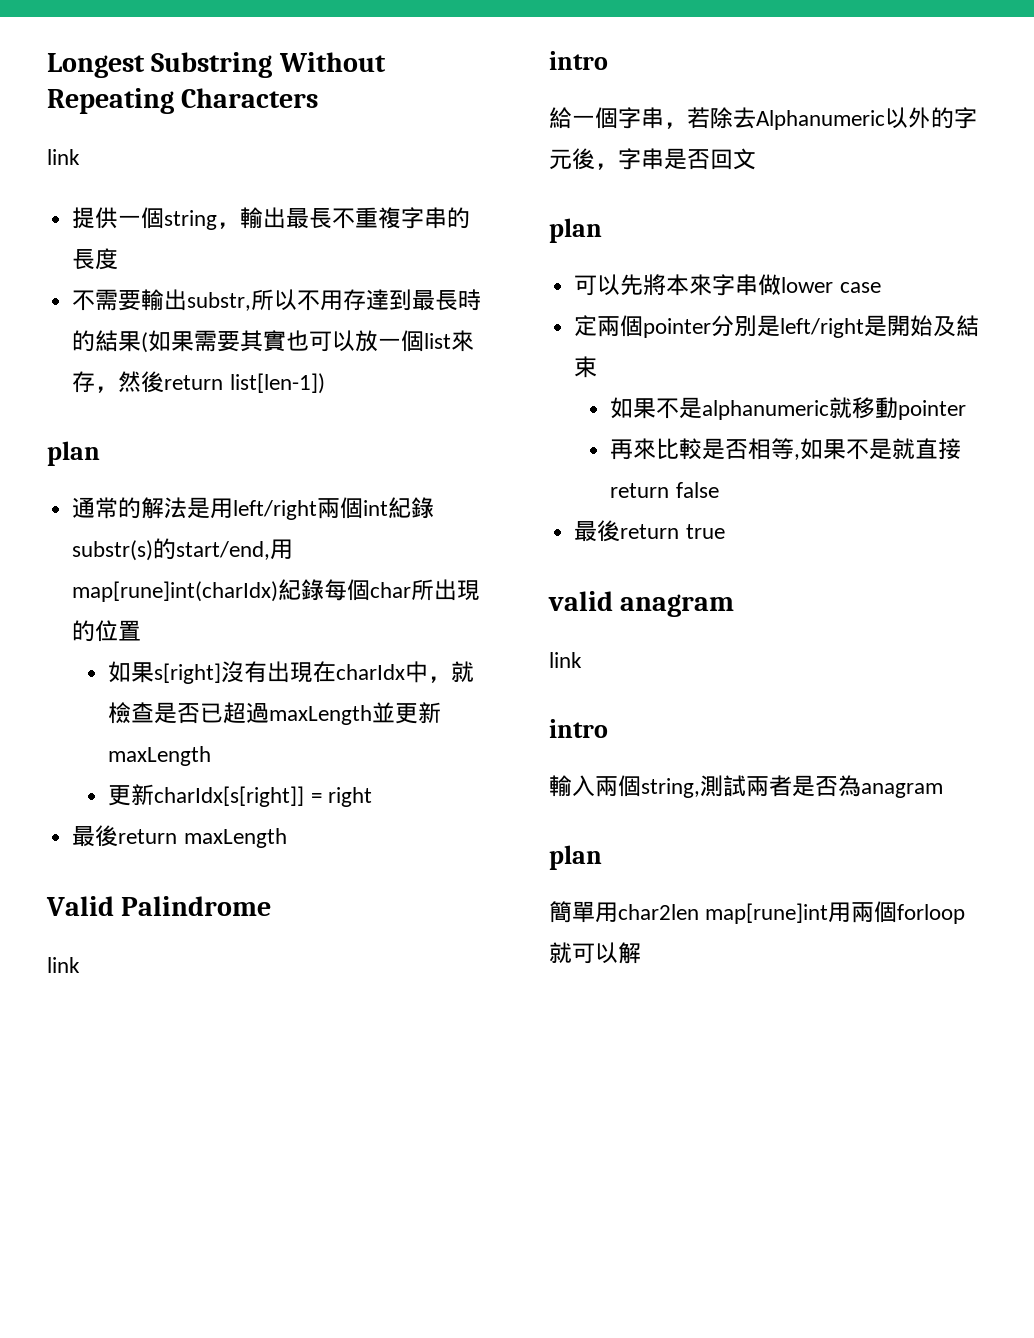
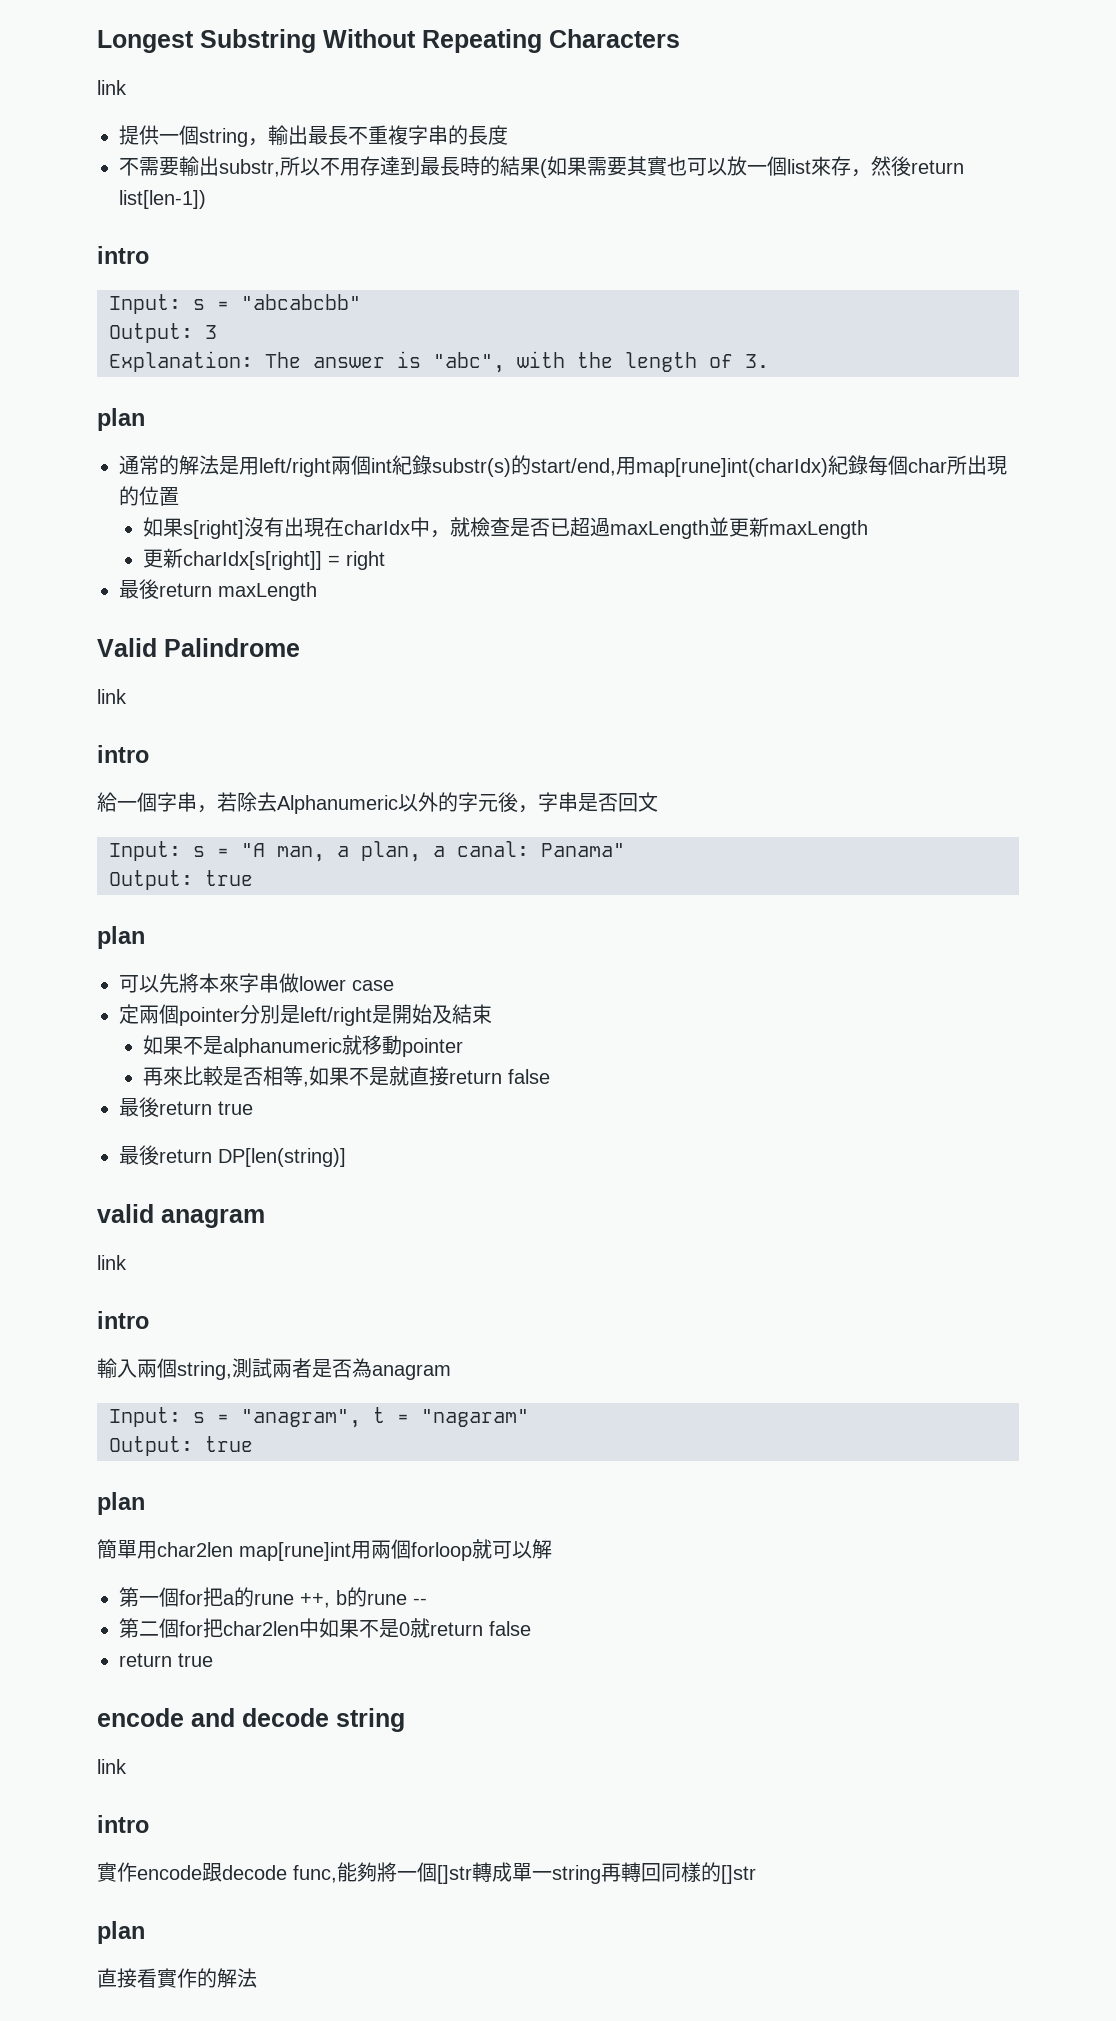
(325, 383) none -> [97,246,149,264] [109,294,361,314] [109,323,217,343] [109,351,769,373] // intro // Input: s = "abcabcbb" // Output: 3 // Explanation: The answer is "abc", with the length of 3.
(756, 159) none -> [109,841,625,862] [109,870,253,890] // Input: s = "A man, a plan, a canal: Panama" // Output: true
(725, 531) none -> [119,1145,346,1167] // 最後return DP[len(string)]
(943, 790) none -> [109,1407,529,1428] [109,1436,253,1456] // Input: s = "anagram", t = "nagaram" // Output: true
(641, 953) none -> [119,1587,427,1608] [119,1618,531,1638] [119,1653,213,1667] [97,1708,405,1732] [97,1759,127,1774] [97,1815,149,1833] [97,1862,756,1884] [97,1921,145,1944] [97,1968,257,1988] // 第一個for把a的rune ++, b的rune -- // 第二個for把char2len中如果不是0就return false // return true // encode and decode string // link // intro // 實作encode跟decode func,能夠將一個[]str轉成單一string再轉回同樣的[]str // plan // 直接看實作的解法

